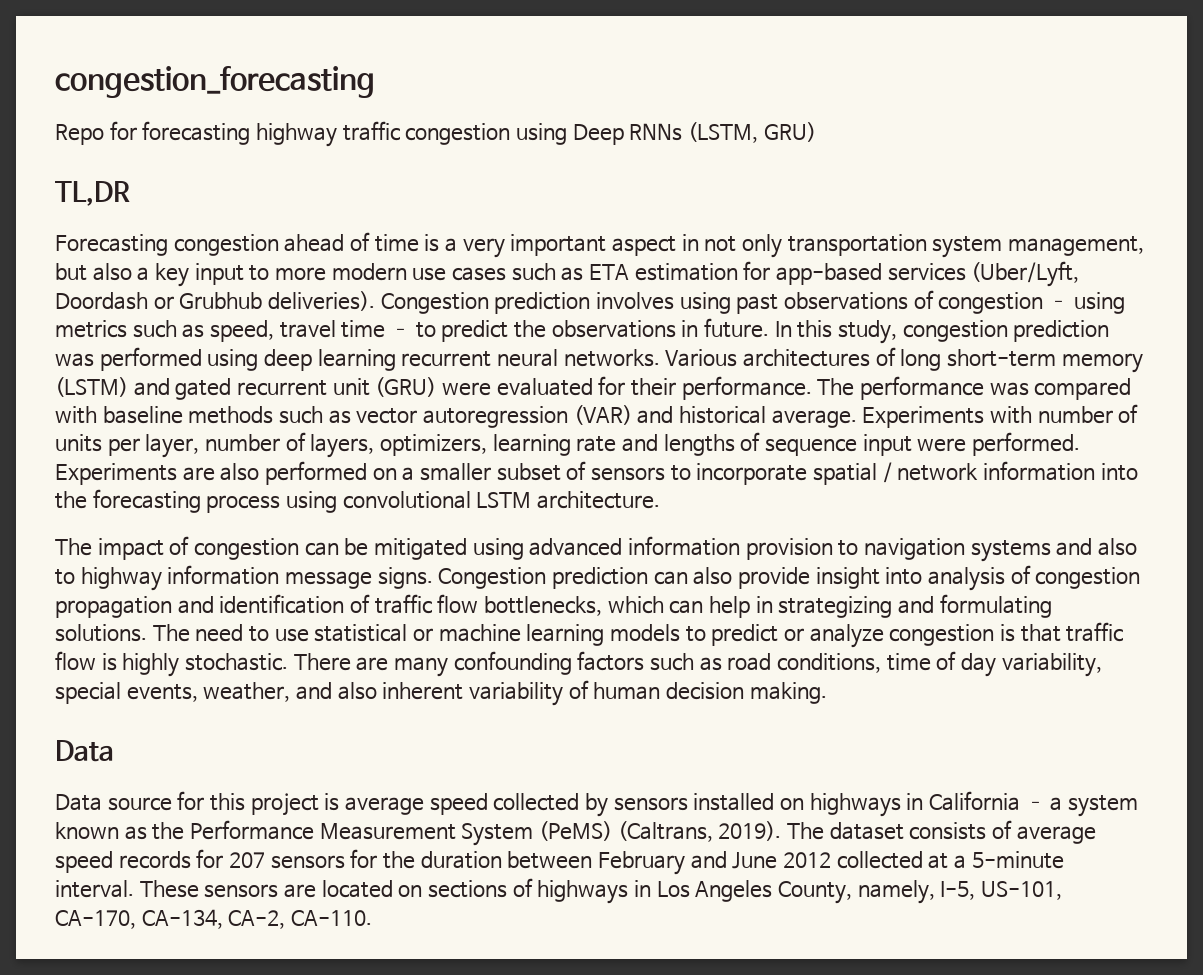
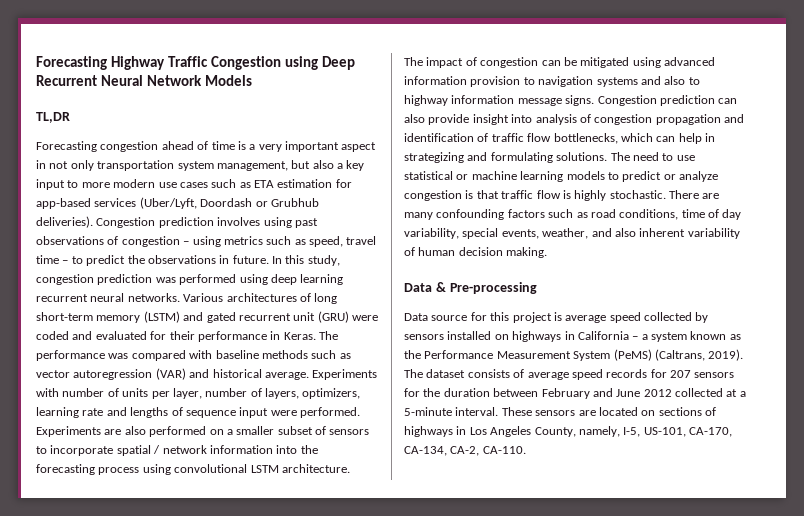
[55,66,375,98] [55,121,816,147] congestion_forecasting // Repo for forecasting highway traffic congestion using Deep RNNs (LSTM, GRU) -> [36,56,355,70] [36,75,252,86] Forecasting Highway Traffic Congestion using Deep Recurrent Neural Network Models
(491, 389) none -> [36,331,93,340] coded and
[681,376,812,400] performance. -> [197,331,316,342] performance in Keras.
(114, 751) none -> [435,282,537,294] & Pre-processing

